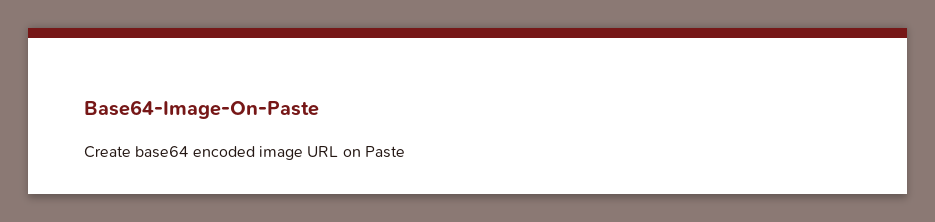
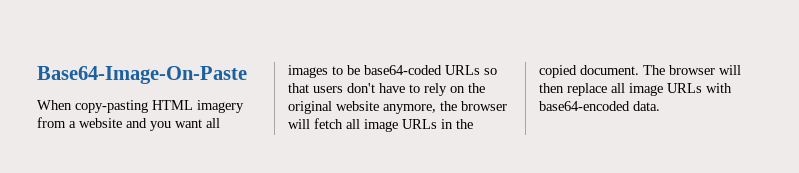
[84,146,405,160] Create base64 encoded image URL on Paste -> [37,100,244,113] [37,117,220,131] [288,65,497,78] [288,83,485,96] [288,101,507,114] [288,118,473,132] [539,65,741,78] [539,83,732,96] [539,101,660,111] When copy-pasting HTML imagery from a website and you want all images to be base64-coded URLs so that users don't have to rely on the original website anymore, the browser will fetch all image URLs in the copied document. The browser will then replace all image URLs with base64-encoded data.

